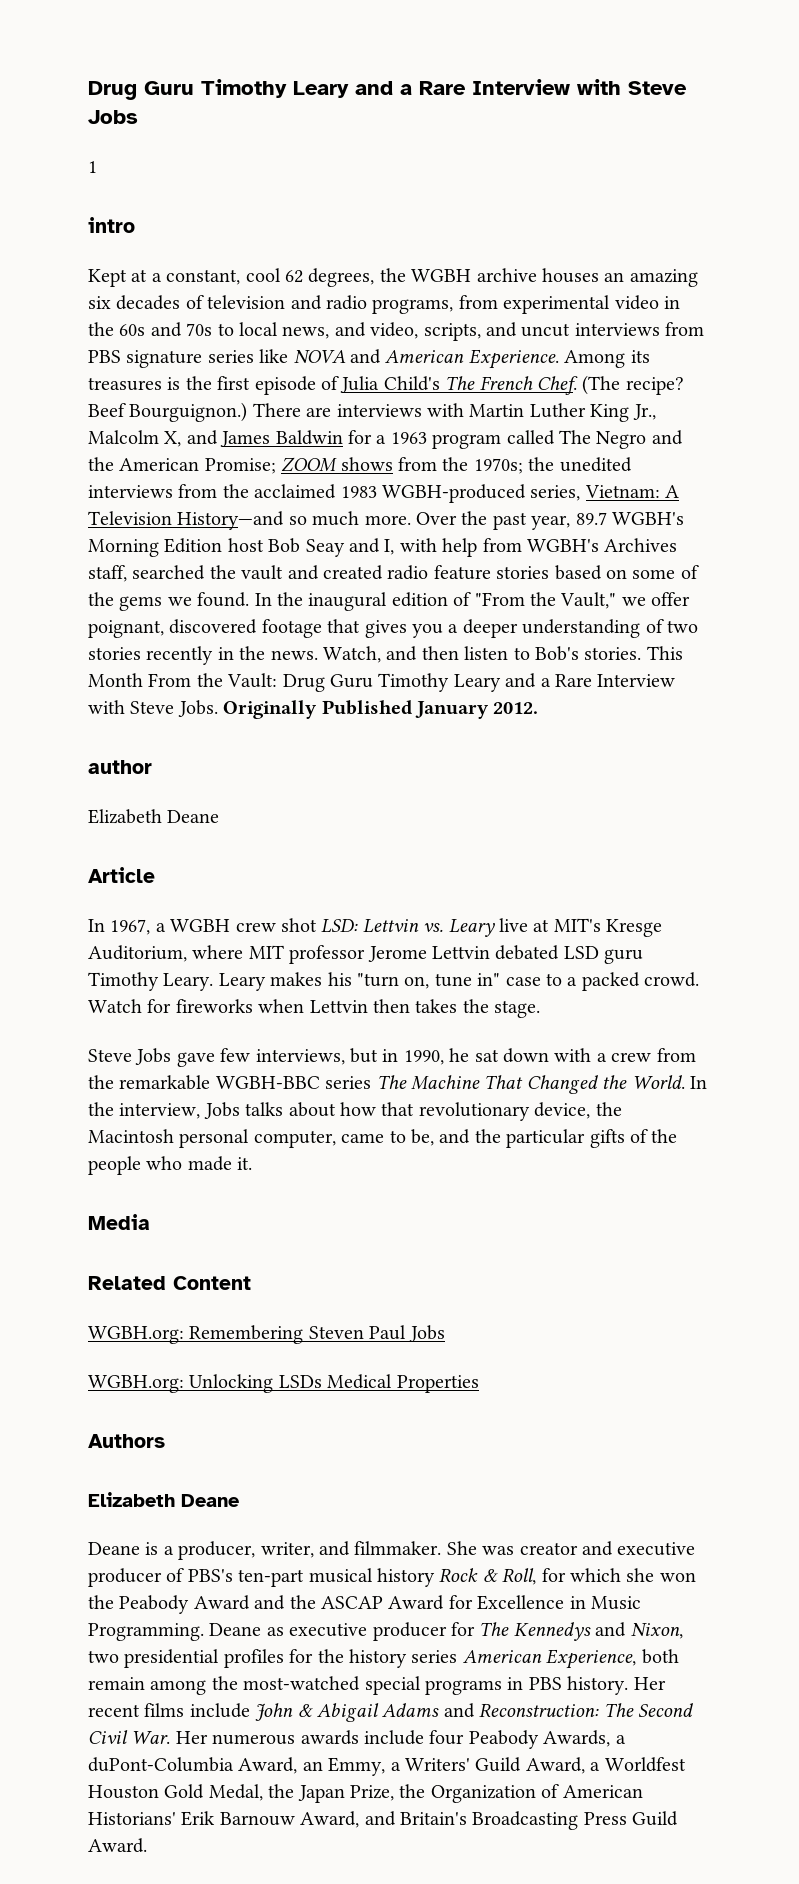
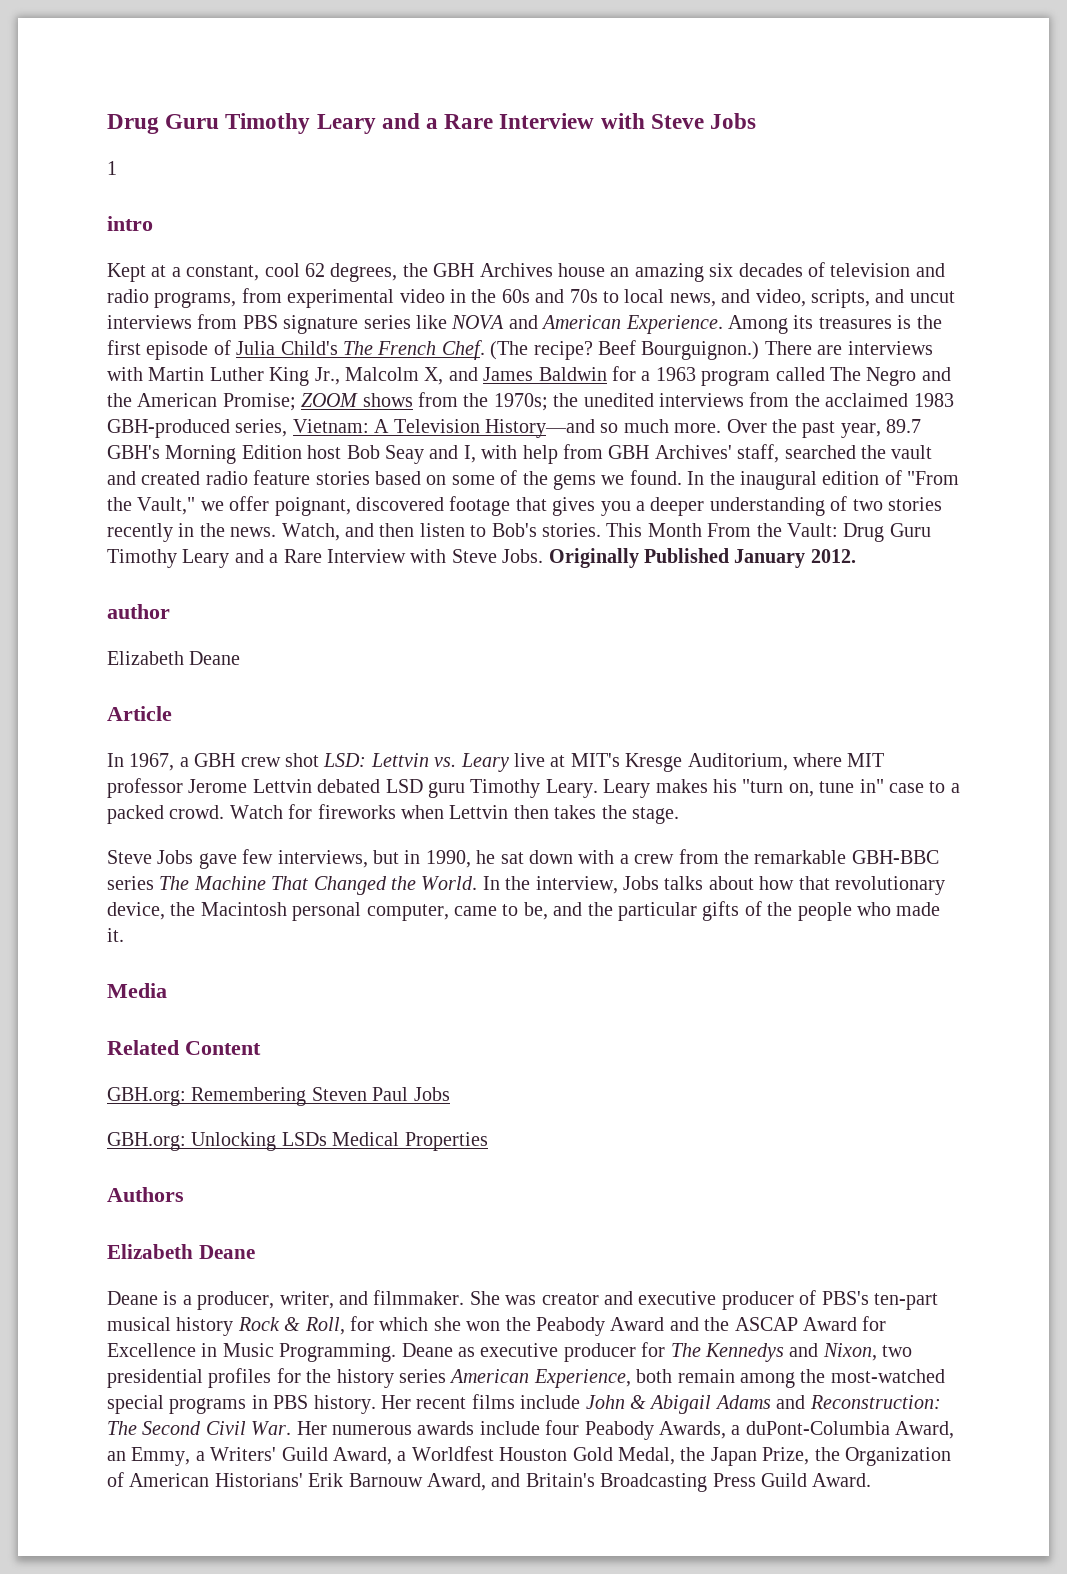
[411,268,599,283] WGBH archive houses -> [433,263,605,277] GBH Archives house
[382,484,526,503] WGBH-produced -> [107,419,230,438] GBH-produced
[611,512,684,525] WGBH's -> [107,445,160,459] GBH's
[526,538,678,552] WGBH's Archives -> [608,445,732,459] GBH Archives'
[170,919,231,932] WGBH -> [194,753,236,767] GBH
[215,1076,320,1089] WGBH-BBC -> [851,850,939,864] GBH-BBC
[88,1326,184,1344] WGBH.org: -> [107,1087,186,1106] GBH.org:
[88,1375,184,1393] WGBH.org: -> [107,1132,186,1151] GBH.org:

